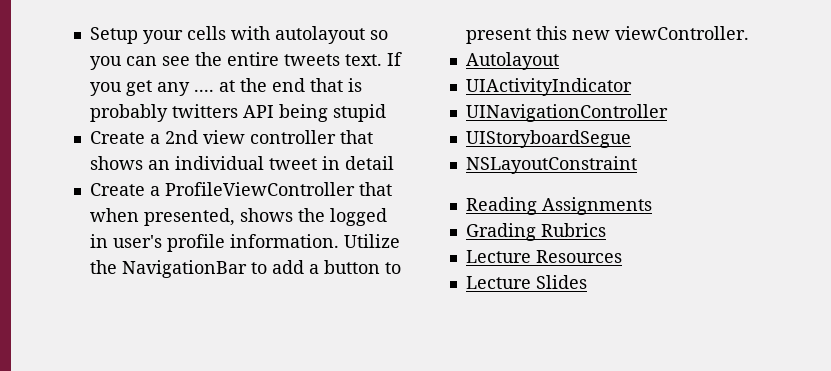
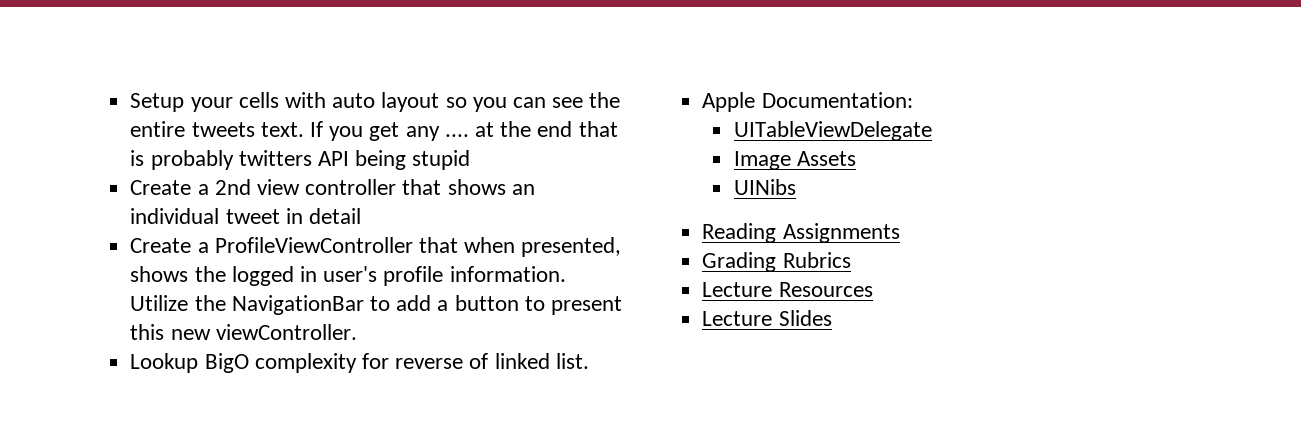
[274,26,365,44] autolayout -> [332,92,440,112] auto layout
[465,52,559,70] [465,78,632,96] [465,104,668,122] [465,130,631,148] [465,156,637,174] Autolayout // UIActivityIndicator // UINavigationController // UIStoryboardSegue // NSLayoutConstraint -> [130,353,589,373] [702,92,913,112] [733,121,932,141] [733,151,856,170] [733,179,796,195] Lookup BigO complexity for reverse of linked list. // Apple Documentation: // UITableViewDelegate // Image Assets // UINibs

